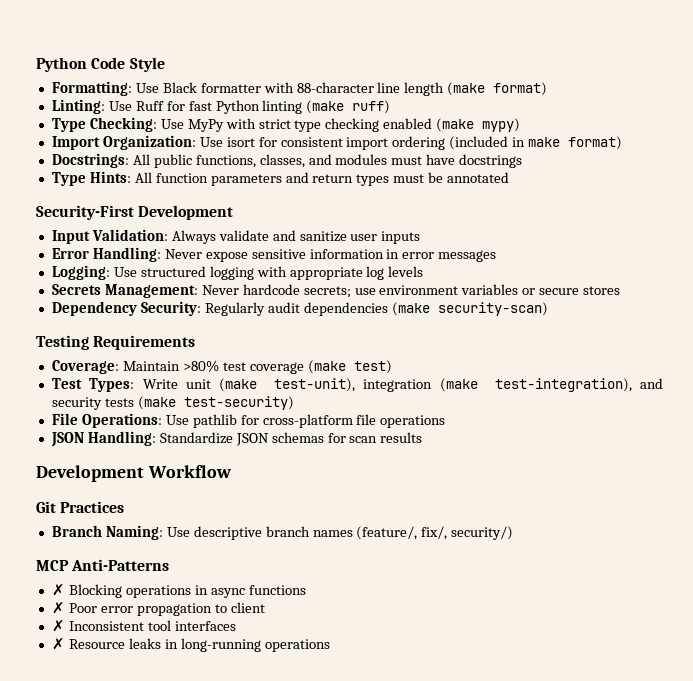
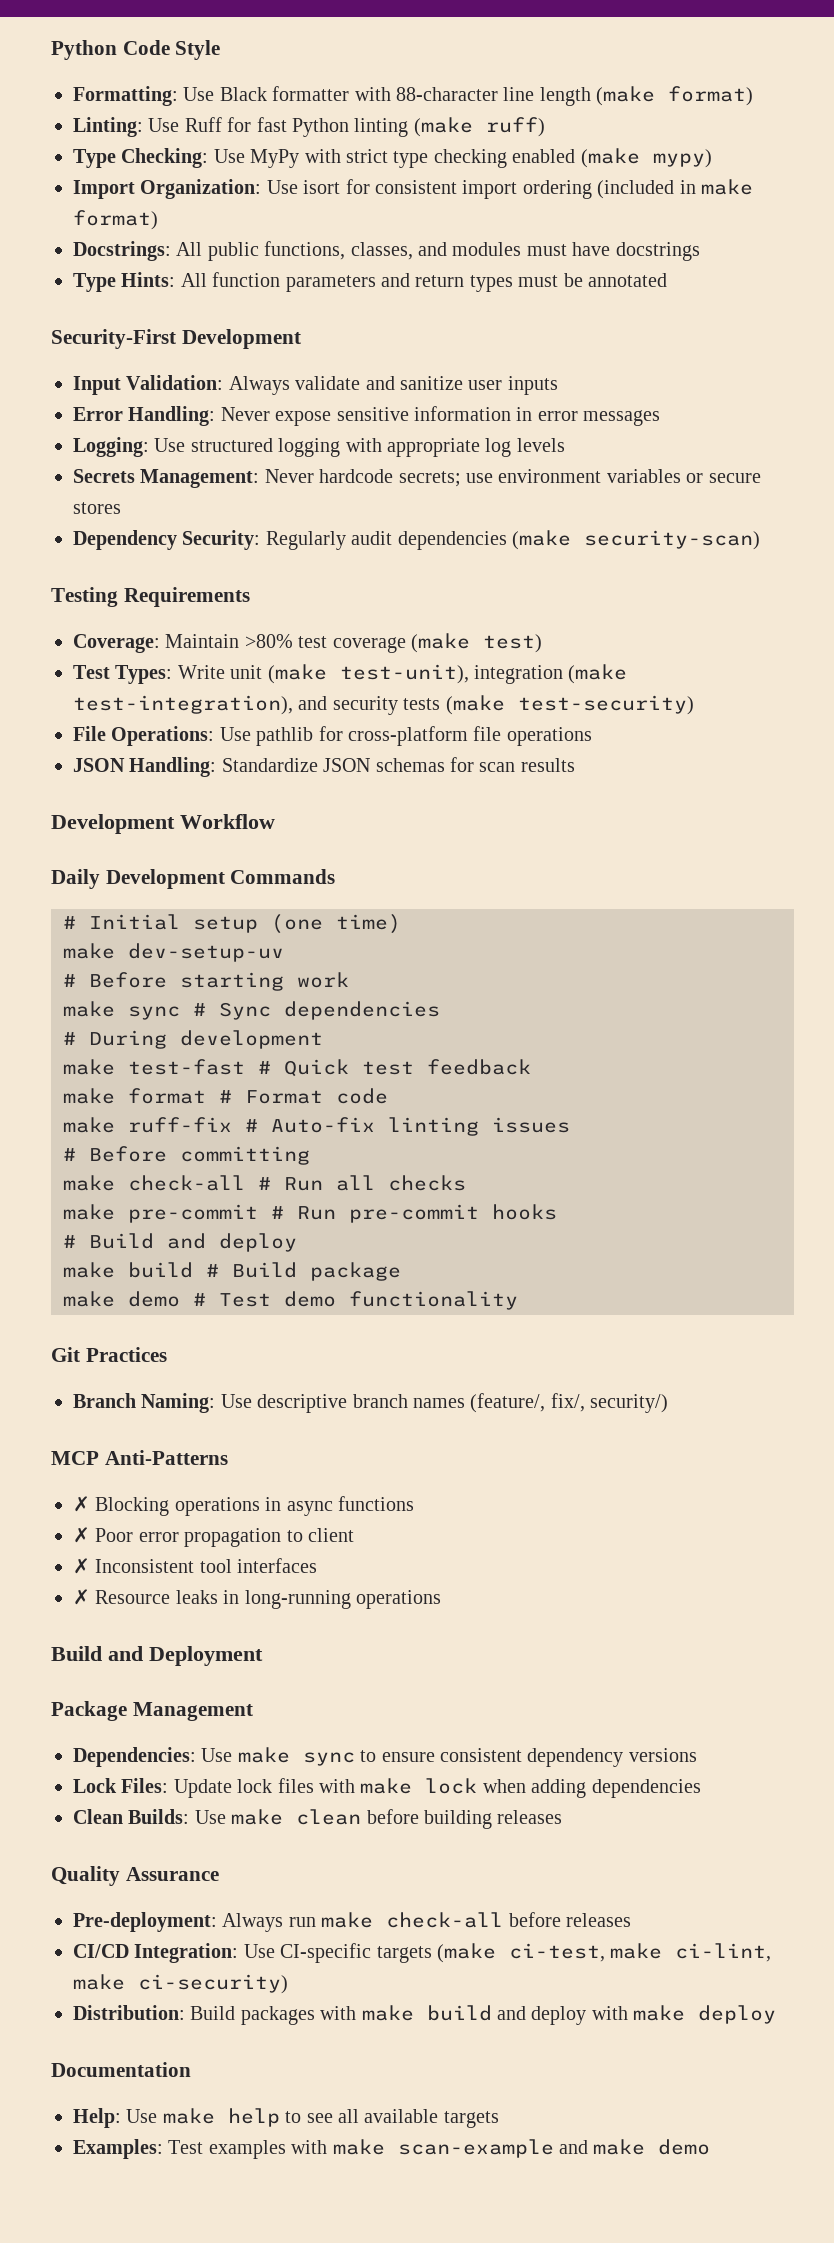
(232, 471) none -> [51,869,336,889] [63,914,401,934] [63,943,284,962] [63,972,349,991] [63,1001,440,1020] [63,1030,323,1049] [63,1059,531,1077] [63,1088,388,1104] [63,1117,570,1136] [63,1146,310,1165] [63,1175,466,1191] [63,1204,557,1223] [63,1233,297,1252] [63,1262,401,1281] [63,1291,518,1310] // Daily Development Commands // # Initial setup (one time) // make dev-setup-uv // # Before starting work // make sync # Sync dependencies // # During development // make test-fast # Quick test feedback // make format # Format code // make ruff-fix # Auto-fix linting issues // # Before committing // make check-all # Run all checks // make pre-commit # Run pre-commit hooks // # Build and deploy // make build # Build package // make demo # Test demo functionality
(330, 645) none -> [51,1646,263,1666] [51,1701,253,1721] [73,1747,697,1767] [73,1778,701,1798] [73,1809,563,1829] [51,1866,219,1886] [73,1912,631,1932] [73,1943,772,1963] [73,1974,288,1994] [73,2005,777,2025] [51,2062,191,2077] [73,2108,499,2128] [73,2139,711,2159] // Build and Deployment // Package Management // Dependencies: Use make sync to ensure consistent dependency versions // Lock Files: Update lock files with make lock when adding dependencies // Clean Builds: Use make clean before building releases // Quality Assurance // Pre-deployment: Always run make check-all before releases // CI/CD Integration: Use CI-specific targets (make ci-test, make ci-lint, make ci-security) // Distribution: Build packages with make build and deploy with make deploy // Documentation // Help: Use make help to see all available targets // Examples: Test examples with make scan-example and make demo

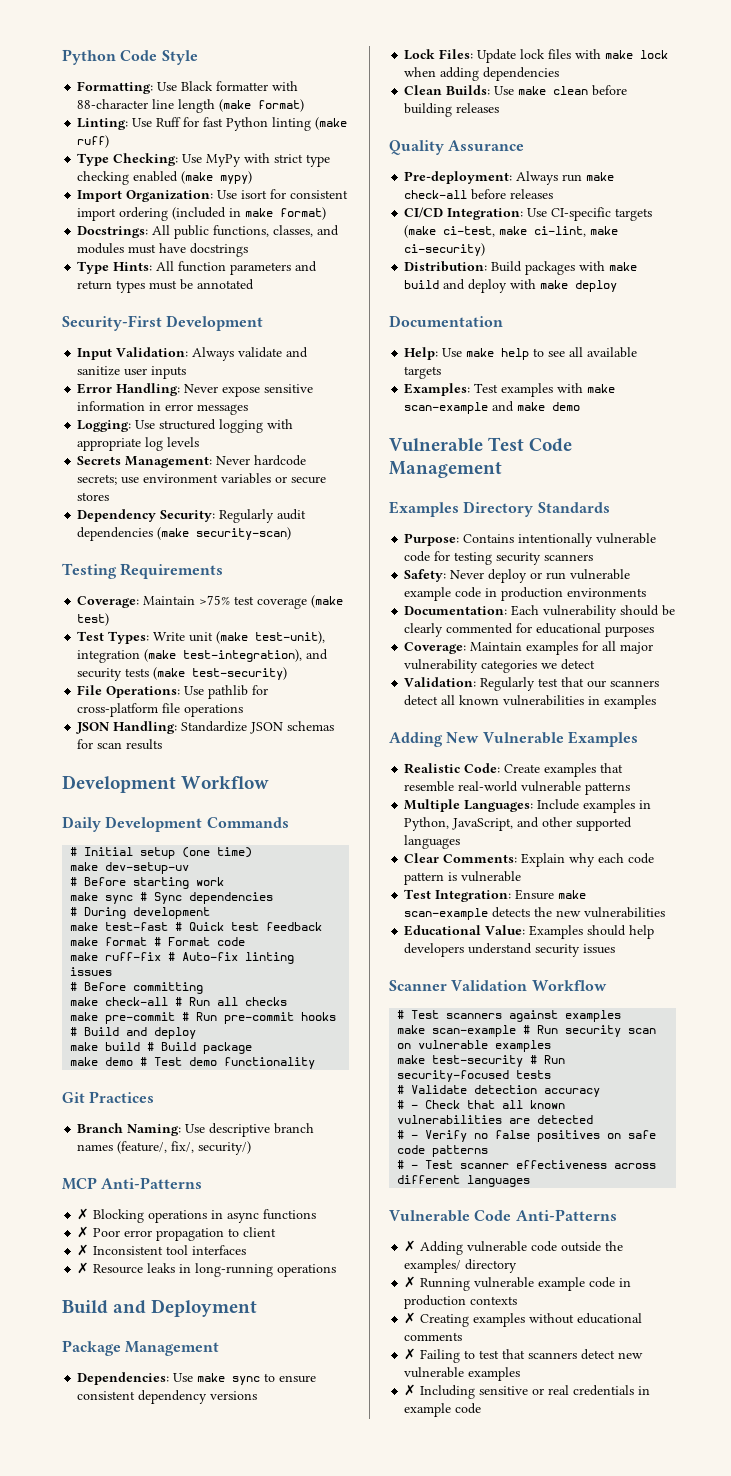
[244,634,293,648] >80% -> [199,595,231,605] >75%
(711, 2147) none -> [389,437,573,452] [389,461,502,478] [389,501,610,517] [404,533,657,547] [404,551,594,565] [404,569,631,583] [404,587,647,601] [404,605,676,619] [404,623,655,637] [404,641,654,655] [404,659,596,673] [404,677,660,691] [404,695,657,709] [389,731,638,747] [404,763,624,777] [404,781,631,795] [404,799,652,813] [404,817,633,831] [404,835,461,849] [404,853,655,867] [404,871,522,885] [404,889,587,902] [404,907,666,920] [404,925,655,939] [404,943,616,957] [389,980,607,991] [397,1010,622,1022] [397,1025,657,1037] [397,1040,552,1052] [397,1055,566,1067] [397,1070,552,1082] [397,1085,601,1097] [397,1100,566,1109] [397,1115,594,1124] [397,1130,657,1142] [397,1145,489,1157] [397,1160,657,1169] [397,1175,531,1187] [389,1209,617,1222] [404,1240,624,1255] [404,1259,518,1273] [404,1276,632,1291] [404,1295,518,1309] [404,1312,643,1327] [404,1332,463,1341] [404,1348,644,1363] [404,1367,521,1381] [404,1384,651,1399] [404,1403,482,1417] // Vulnerable Test Code Management // Examples Directory Standards // Purpose: Contains intentionally vulnerable code for testing security scanners // Safety: Never deploy or run vulnerable example code in production environments // Documentation: Each vulnerability should be clearly commented for educational purposes // Coverage: Maintain examples for all major vulnerability categories we detect // Validation: Regularly test that our scanners detect all known vulnerabilities in examples // Adding New Vulnerable Examples // Realistic Code: Create examples that resemble real-world vulnerable patterns // Multiple Languages: Include examples in Python, JavaScript, and other supported languages // Clear Comments: Explain why each code pattern is vulnerable // Test Integration: Ensure make scan-example detects the new vulnerabilities // Educational Value: Examples should help developers understand security issues // Scanner Validation Workflow // # Test scanners against examples // make scan-example # Run security scan on vulnerable examples // make test-security # Run security-focused tests // # Validate detection accuracy // # - Check that all known vulnerabilities are detected // # - Verify no false positives on safe code patterns // # - Test scanner effectiveness across different languages // Vulnerable Code Anti-Patterns // ✗ Adding vulnerable code outside the examples/ directory // ✗ Running vulnerable example code in production contexts // ✗ Creating examples without educational comments // ✗ Failing to test that scanners detect new vulnerable examples // ✗ Including sensitive or real credentials in example code

